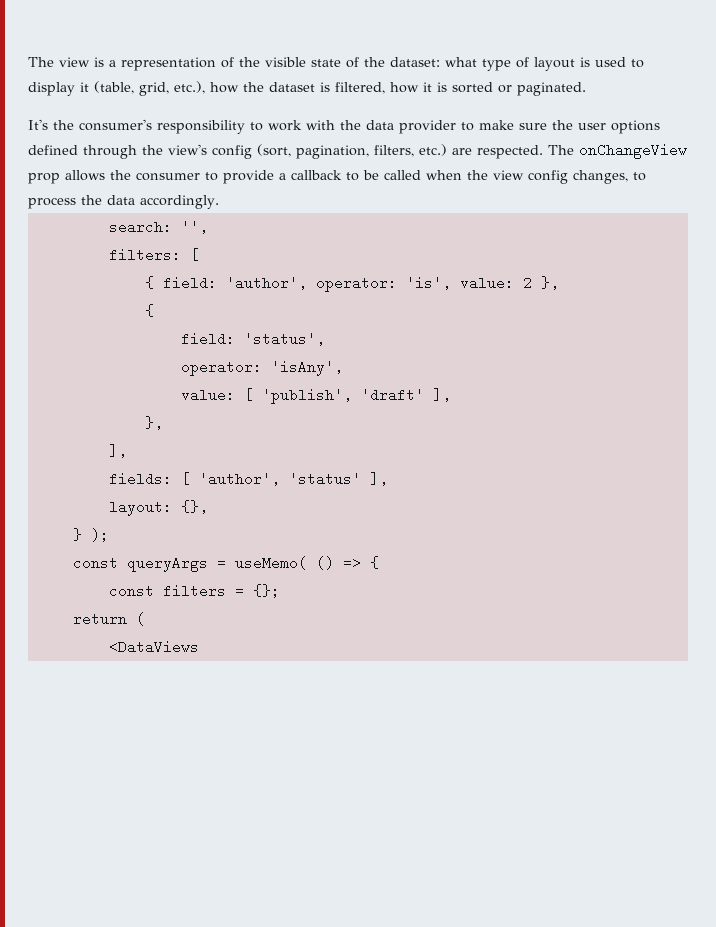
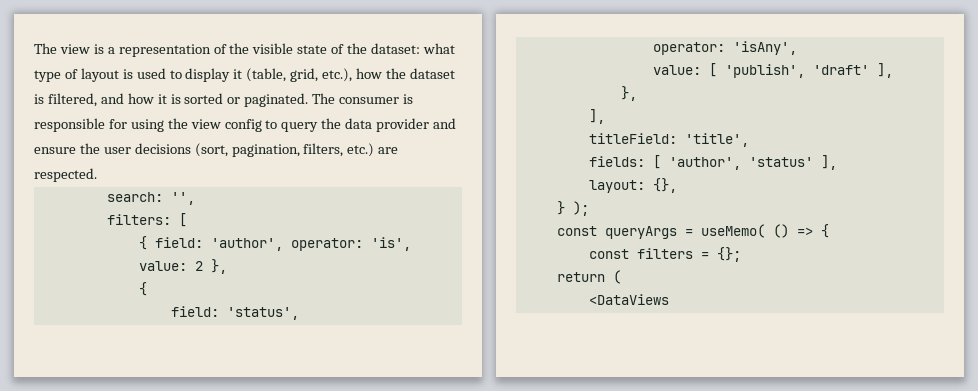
(385, 88) none -> [100,93,124,104] and
[28,119,660,134] [28,144,252,159] // It's the consumer's responsibility to work with the data provider to make sure the user options defined through the view's config -> [312,93,414,104] [34,118,457,132] [34,143,191,154] The consumer is responsible for using the view config to query the data provider and ensure the user decisions
[548,143,687,159] [28,170,646,184] [28,195,219,209] The onChangeView prop allows the consumer to provide a callback to be called when the view config changes, to process the data accordingly. -> (97, 175) none
(127, 451) none -> [588,133,749,147] // titleField: 'title',

